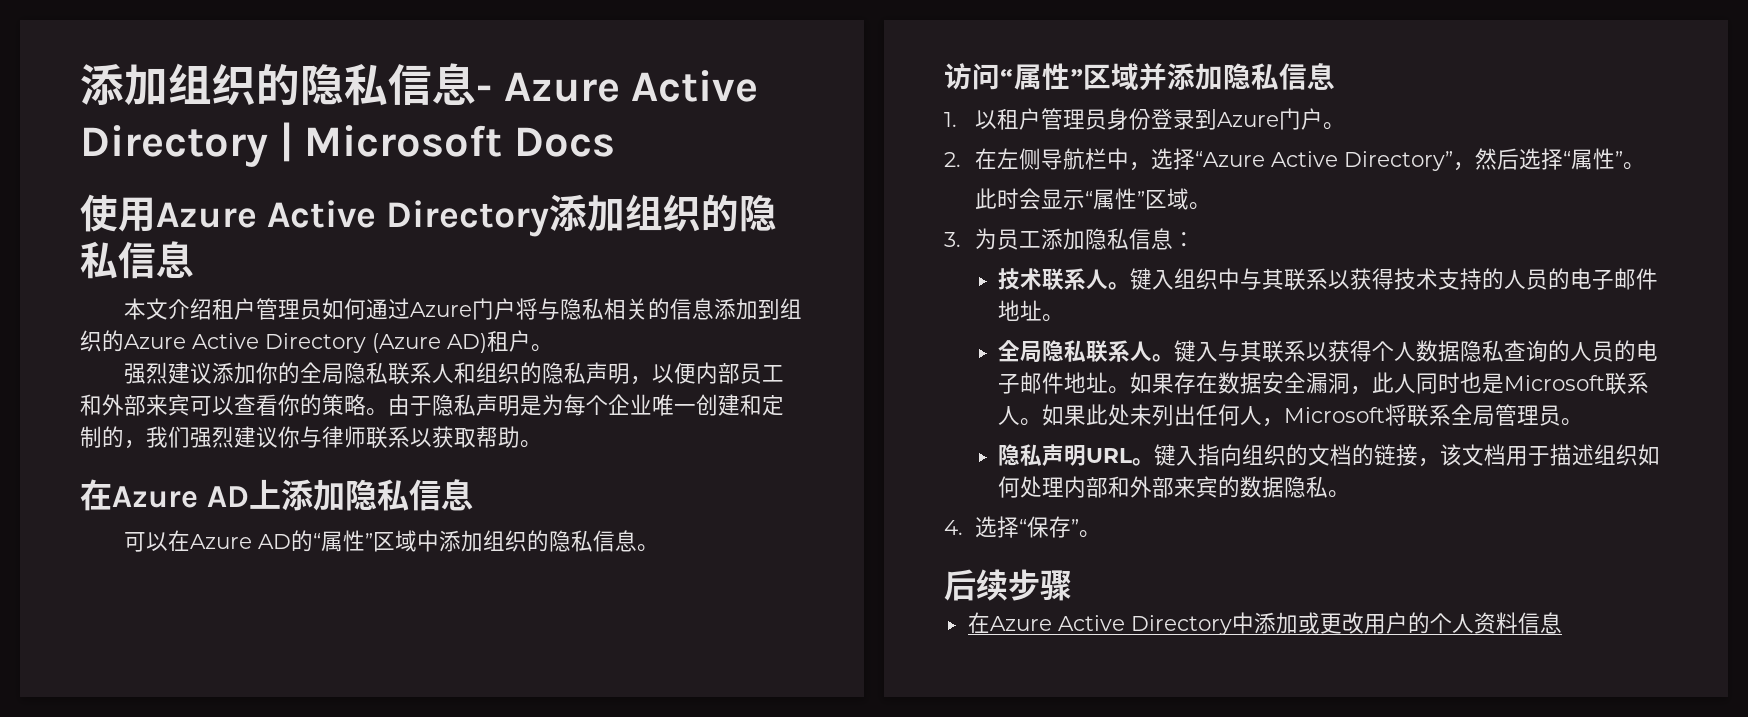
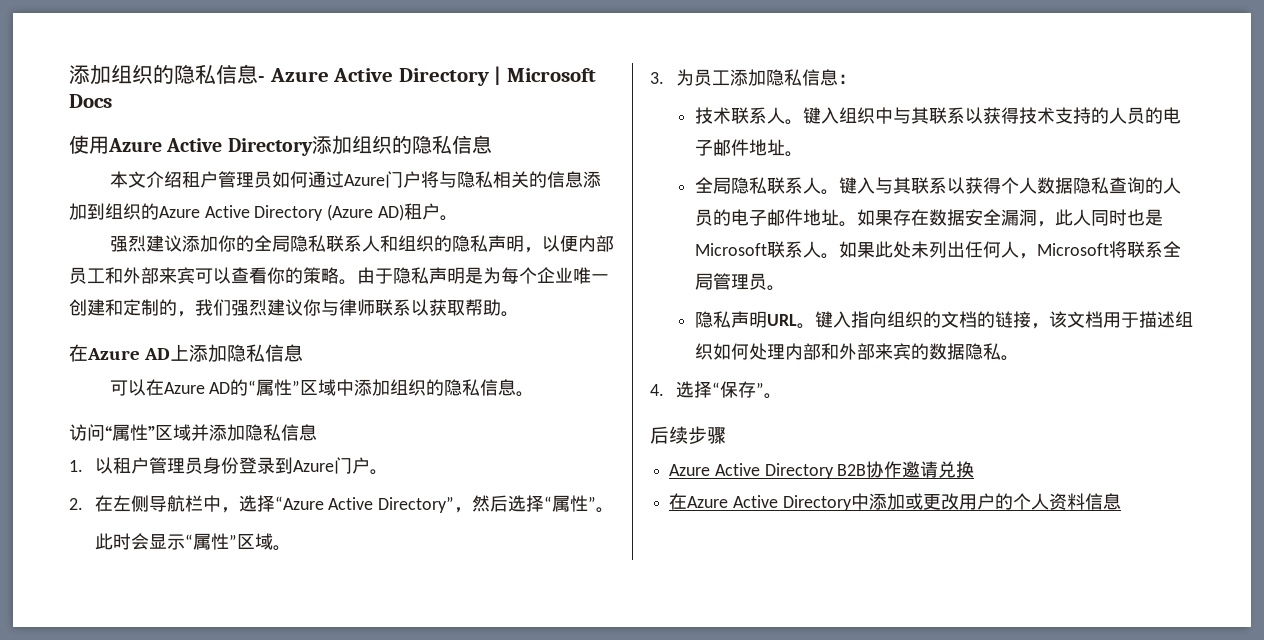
(1072, 585) none -> [669,461,975,479] // Azure Active Directory B2B协作邀请兑换

